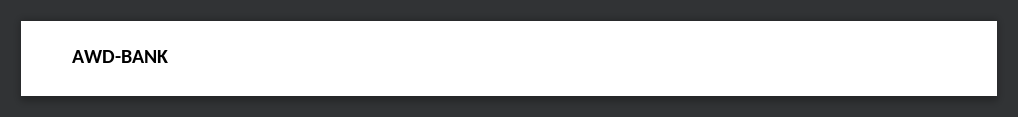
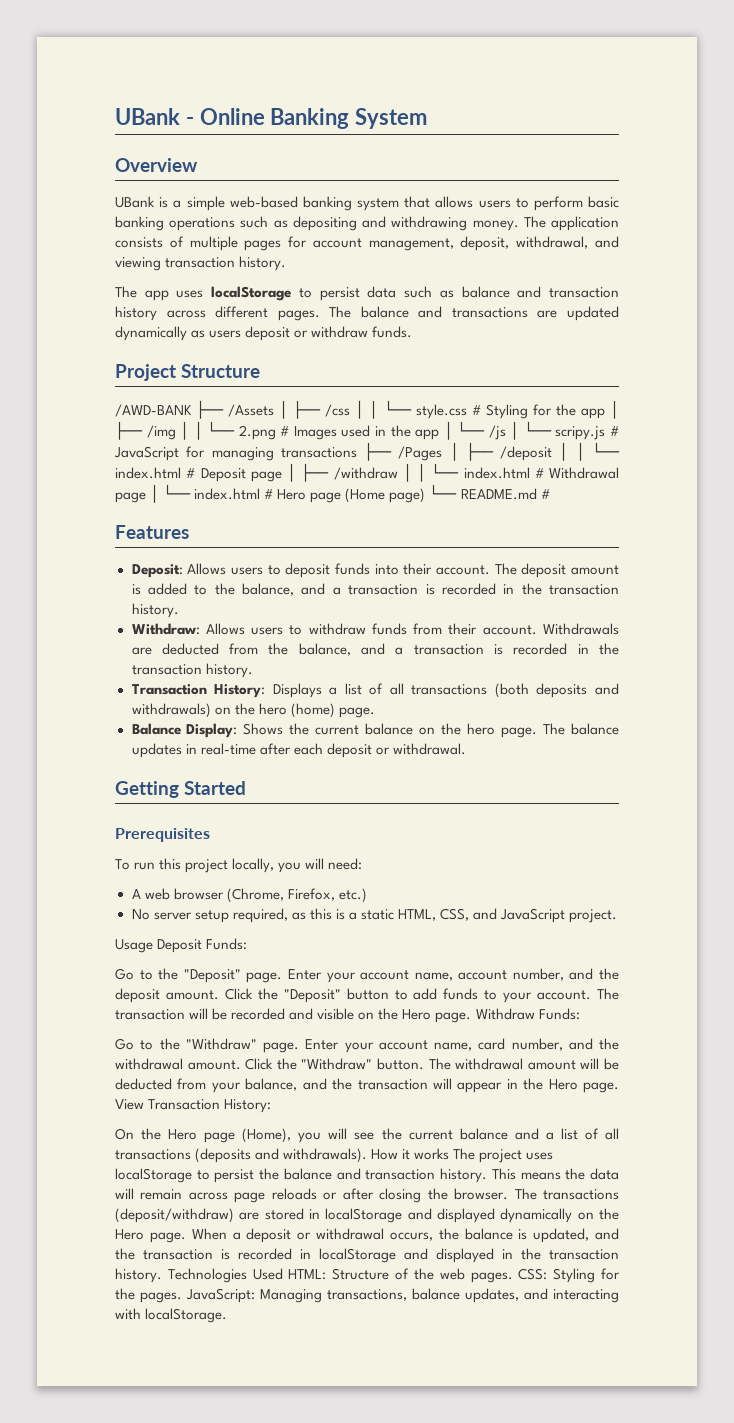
[72,50,168,63] AWD-BANK -> [115,108,428,129] [115,158,198,172] [115,196,620,211] [115,216,619,231] [115,236,619,251] [115,256,287,271] [115,286,620,301] [115,306,619,321] [115,326,413,341] [115,364,260,381] [115,400,619,419] [115,421,619,440] [114,442,620,461] [115,463,619,482] [115,484,550,503] [115,525,189,539] [131,563,619,578] [131,583,619,596] [131,603,179,618] [131,623,619,635] [131,643,619,656] [131,663,253,678] [131,683,620,698] [131,703,375,718] [131,723,619,738] [131,743,466,758] [115,781,246,798] [115,828,210,842] [115,858,363,873] [131,888,367,903] [131,908,618,923] [115,938,248,953] [115,968,619,983] [115,988,620,1003] [115,1008,580,1023] [115,1038,619,1053] [115,1058,620,1070] [115,1078,620,1093] [115,1099,272,1113] [115,1128,619,1143] [115,1148,554,1163] [115,1168,619,1183] [115,1188,619,1203] [115,1208,619,1223] [115,1228,619,1243] [115,1248,619,1263] [115,1268,620,1283] [115,1288,619,1303] [115,1308,228,1323] UBank - Online Banking System // Overview // UBank is a simple web-based banking system that allows users to perform basic banking operations such as depositing and withdrawing money. The application consists of multiple pages for account management, deposit, withdrawal, and viewing transaction history. // The app uses localStorage to persist data such as balance and transaction history across different pages. The balance and transactions are updated dynamically as users deposit or withdraw funds. // Project Structure // /AWD-BANK ├── /Assets │ ├── /css │ │ └── style.css # Styling for the app │ ├── /img │ │ └── 2.png # Images used in the app │ └── /js │ └── scripy.js # JavaScript for managing transactions ├── /Pages │ ├── /deposit │ │ └── index.html # Deposit page │ ├── /withdraw │ │ └── index.html # Withdrawal page │ └── index.html # Hero page (Home page) └── README.md # // Features // Deposit: Allows users to deposit funds into their account. The deposit amount is added to the balance, and a transaction is recorded in the transaction history. // Withdraw: Allows users to withdraw funds from their account. Withdrawals are deducted from the balance, and a transaction is recorded in the transaction history. // Transaction History: Displays a list of all transactions (both deposits and withdrawals) on the hero (home) page. // Balance Display: Shows the current balance on the hero page. The balance updates in real-time after each deposit or withdrawal. // Getting Started // Prerequisites // To run this project locally, you will need: // A web browser (Chrome, Firefox, etc.) // No server setup required, as this is a static HTML, CSS, and JavaScript project. // Usage Deposit Funds: // Go to the "Deposit" page. Enter your account name, account number, and the deposit amount. Click the "Deposit" button to add funds to your account. The transaction will be recorded and visible on the Hero page. Withdraw Funds: // Go to the "Withdraw" page. Enter your account name, card number, and the withdrawal amount. Click the "Withdraw" button. The withdrawal amount will be deducted from your balance, and the transaction will appear in the Hero page. View Transaction History: // On the Hero page (Home), you will see the current balance and a list of all transactions (deposits and withdrawals). How it works The project uses localStorage to persist the balance and transaction history. This means the data will remain across page reloads or after closing the browser. The transactions (deposit/withdraw) are stored in localStorage and displayed dynamically on the Hero page. When a deposit or withdrawal occurs, the balance is updated, and the transaction is recorded in localStorage and displayed in the transaction history. Technologies Used HTML: Structure of the web pages. CSS: Styling for the pages. JavaScript: Managing transactions, balance updates, and interacting with localStorage.

